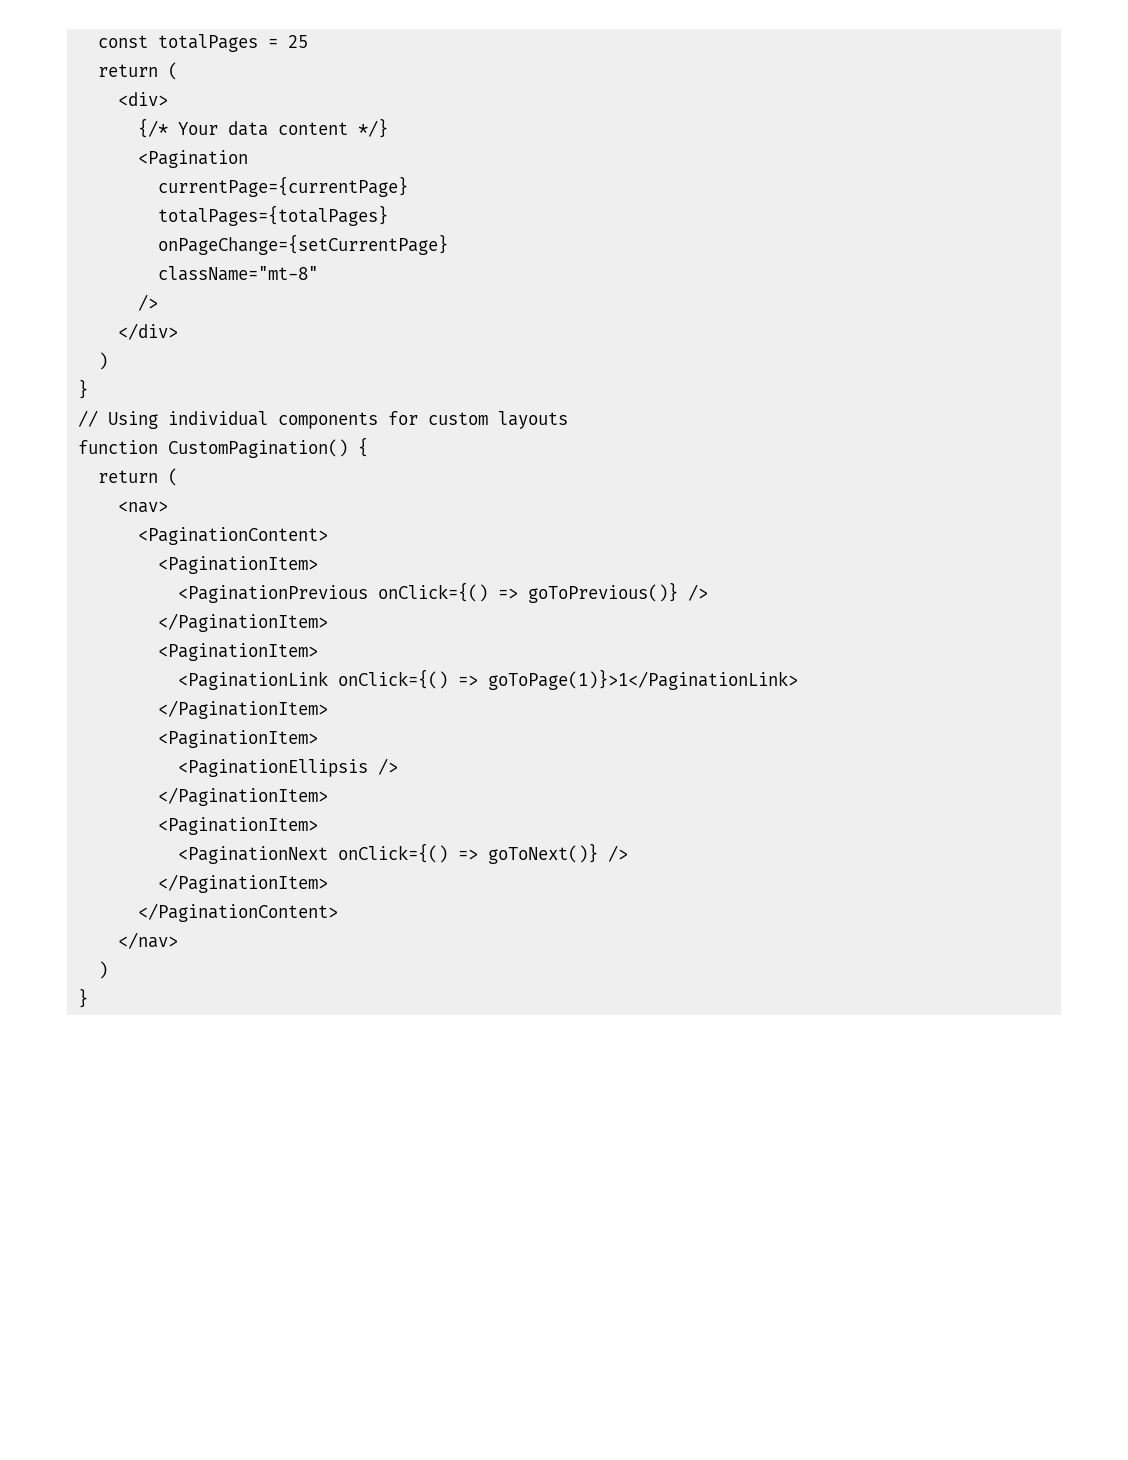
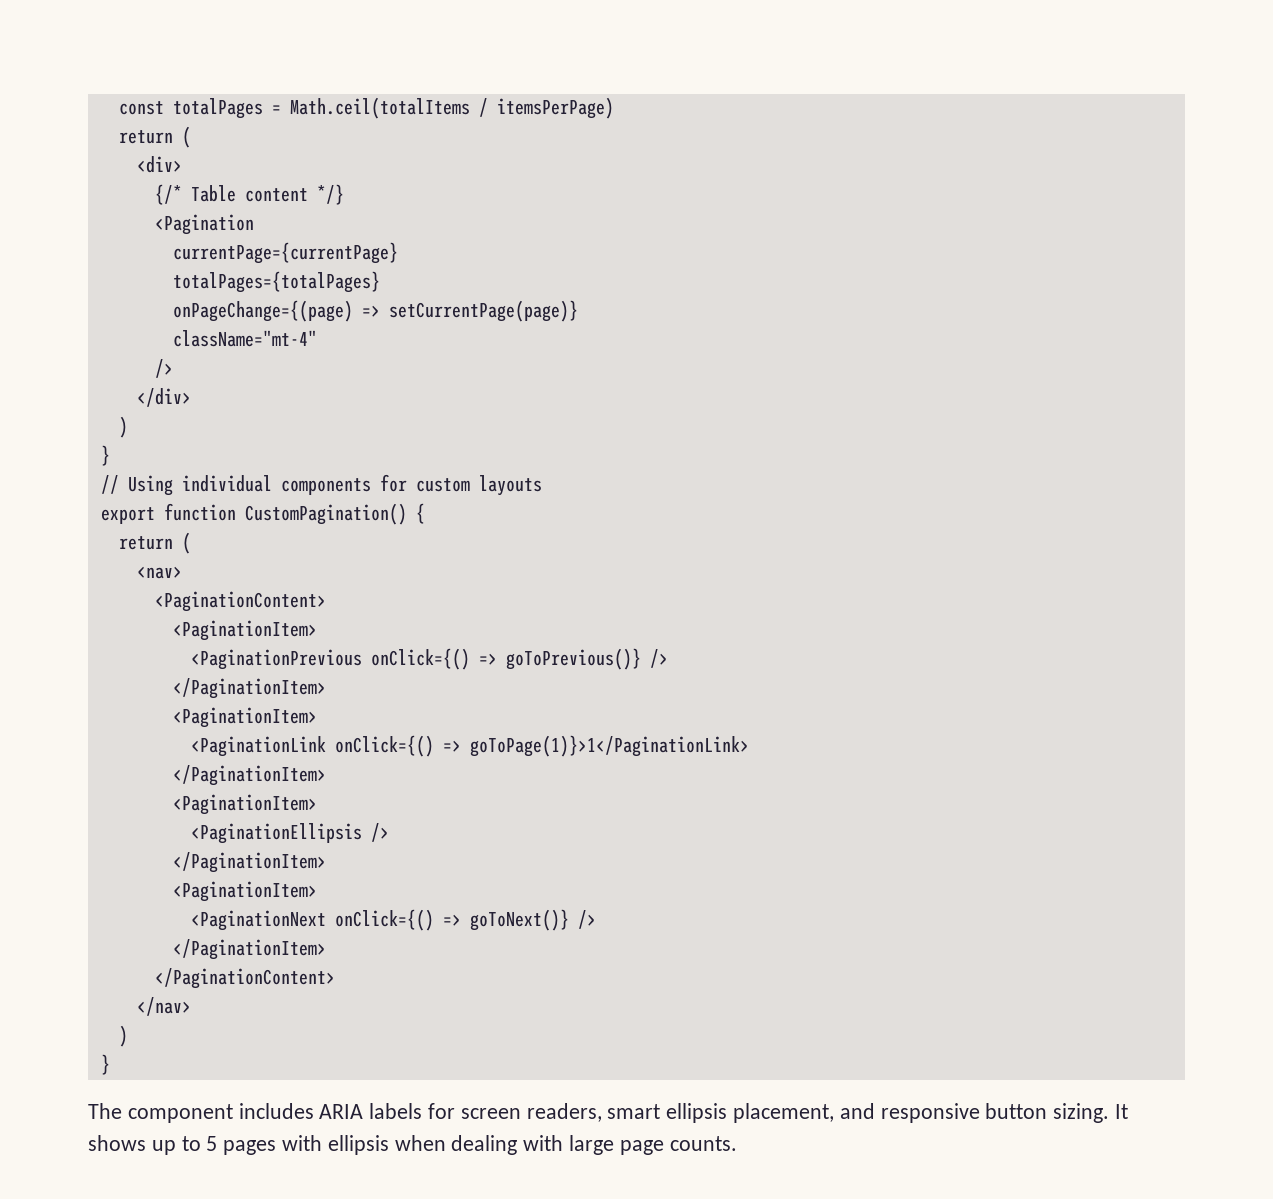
[287,35,308,48] 25 -> [289,97,614,119] Math.ceil(totalItems / itemsPerPage)
[177,121,268,136] Your data -> [190,185,236,202] Table
[157,234,448,255] [157,266,318,281] onPageChange={setCurrentPage} // className="mt-8" -> [172,300,578,322] [172,330,317,347] onPageChange={(page) => setCurrentPage(page)} // className="mt-4"
(568, 420) none -> [100,507,155,524] export
(88, 998) none -> [88,1103,1129,1123] [88,1135,737,1155] // The component includes ARIA labels for screen readers, smart ellipsis placement, and responsive button sizing. It shows up to 5 pages with ellipsis when dealing with large page counts.

